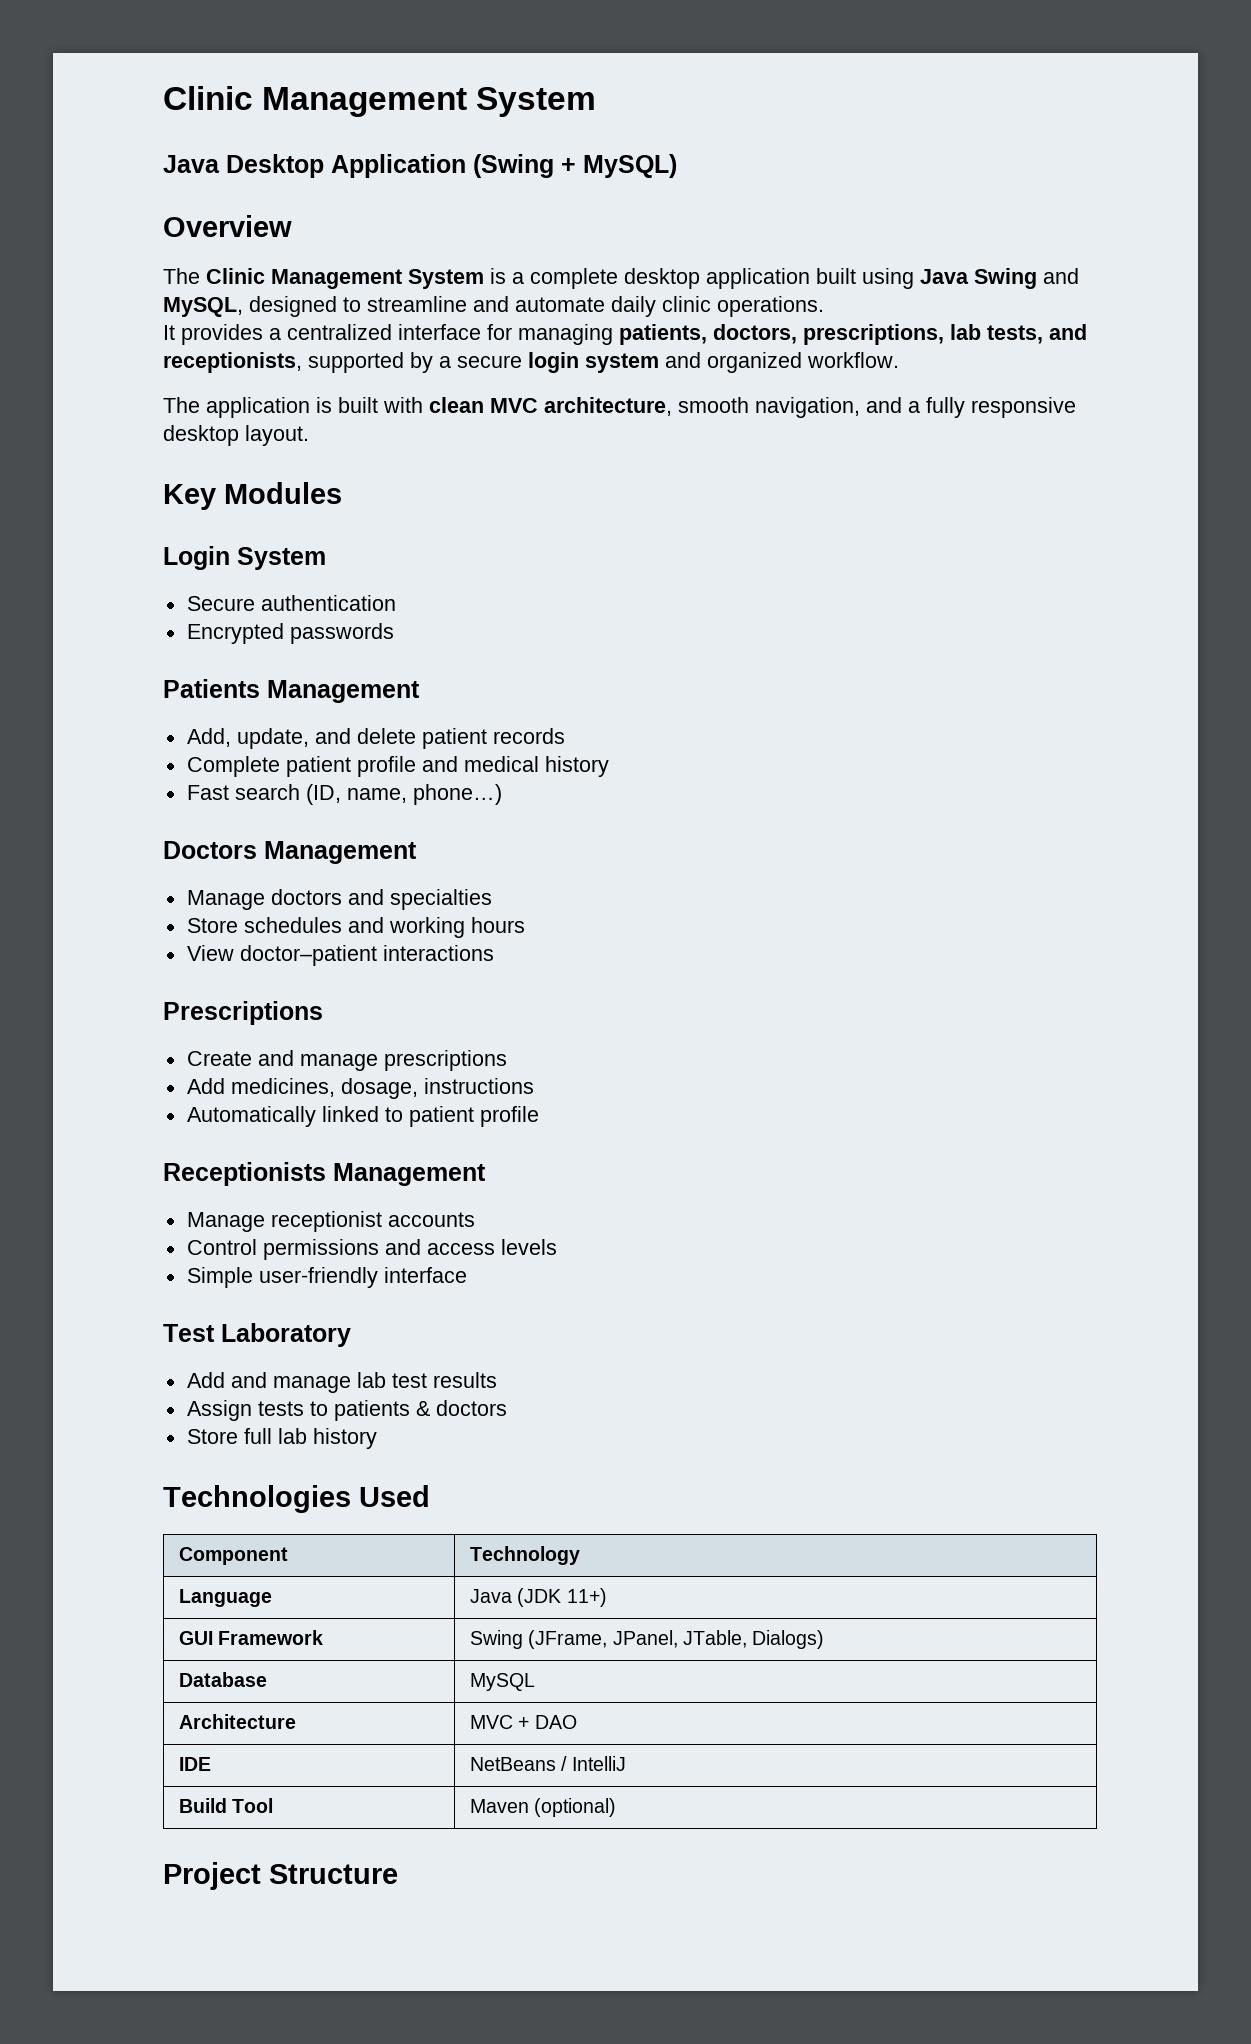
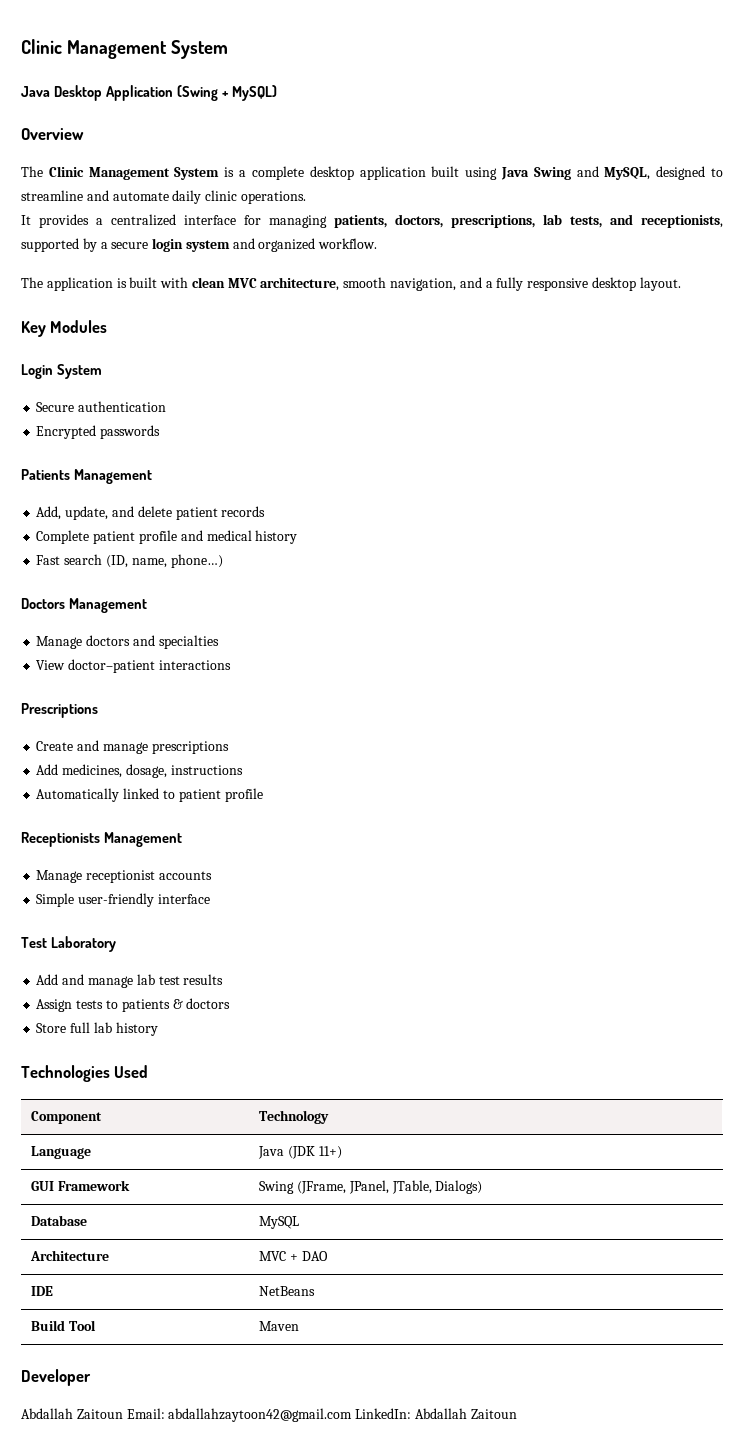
[186,917,525,938] // Store schedules and working hours -> (219, 642) none
[186,1239,557,1260] // Control permissions and access levels -> (212, 875) none
[561,1756,626,1771] / IntelliJ -> (316, 1291) none
[534,1798,617,1817] [163,1862,398,1890] (optional) // Project Structure -> [21,1369,91,1386] [21,1408,517,1422] // Developer // Abdallah Zaitoun Email: abdallahzaytoon42@gmail.com LinkedIn: Abdallah Zaitoun

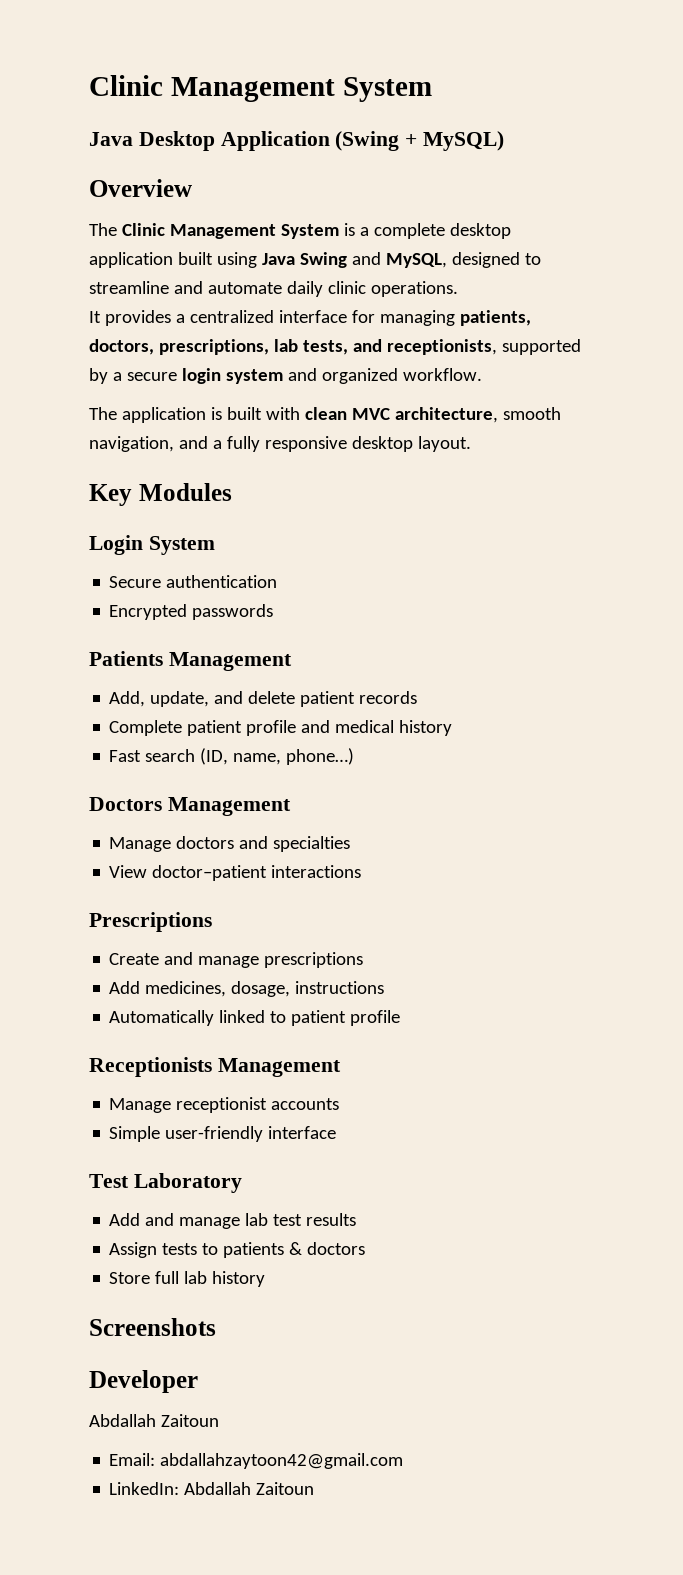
[21,1065,149,1082] [31,1111,103,1124] [259,1110,330,1124] [31,1146,92,1159] [258,1146,342,1159] [31,1180,131,1191] [259,1180,483,1194] [31,1215,88,1226] [259,1216,300,1229] [30,1250,110,1261] [259,1251,328,1261] [31,1286,54,1296] [259,1286,316,1296] [31,1320,97,1331] [259,1321,300,1331] Technologies Used // Component | Technology // Language | Java (JDK 11+) // GUI Framework | Swing (JFrame, JPanel, JTable, Dialogs) // Database | MySQL // Architecture | MVC + DAO // IDE | NetBeans // Build Tool | Maven -> [89,1318,216,1336] Screenshots
(123, 1414) none -> (219, 1420) //
(353, 1415) none -> (404, 1461) //

